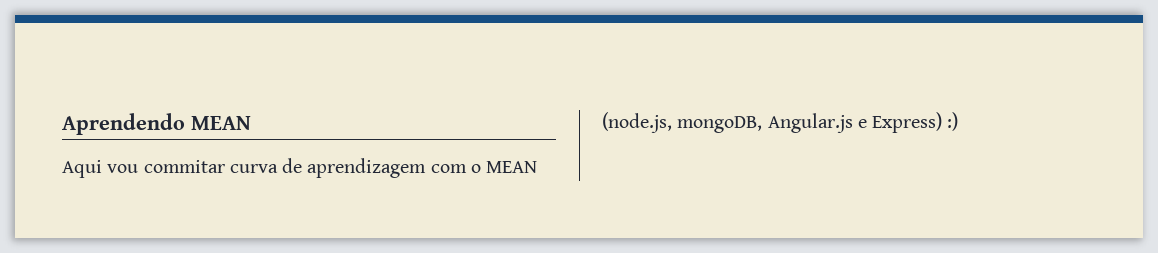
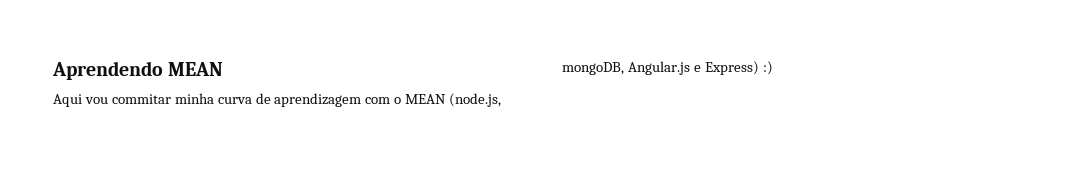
(225, 166) none -> [174,93,214,104] minha

